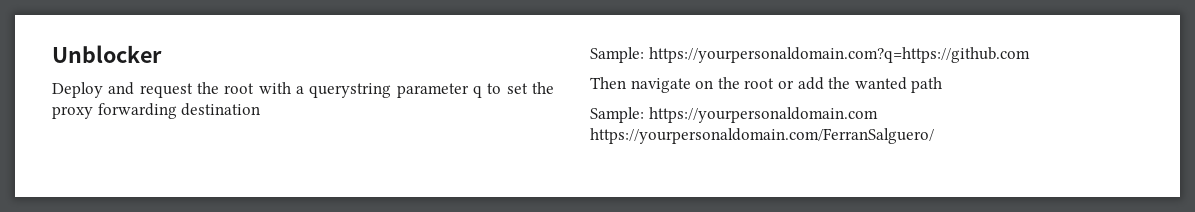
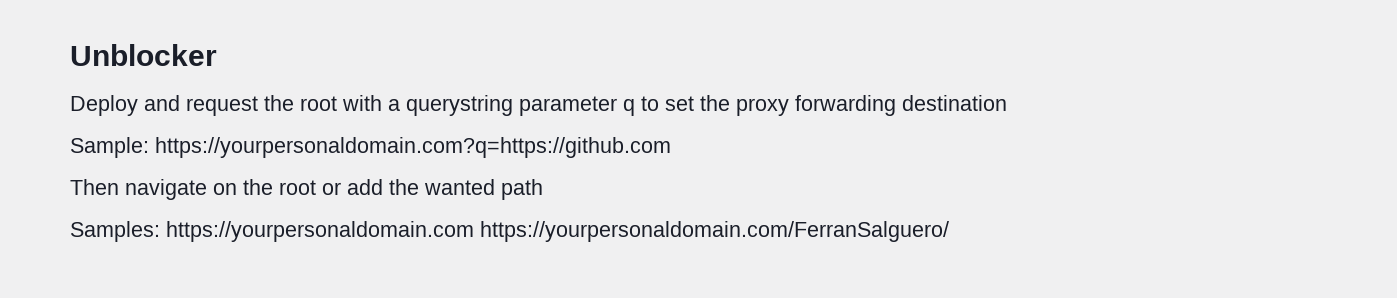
[590,107,644,123] Sample: -> [70,221,160,242] Samples:

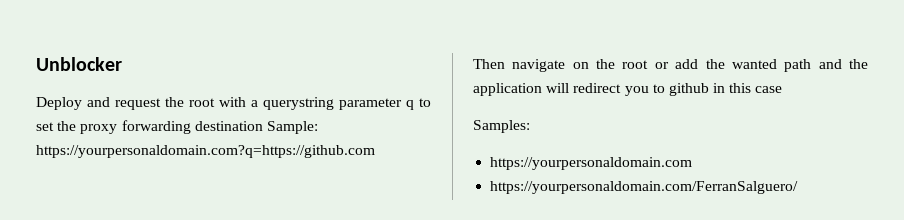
(1007, 103) // -> (263, 126) none
(543, 189) none -> [818,59,868,69] [473,83,783,96] and the application will redirect you to github in this case
(160, 231) none -> (530, 126) //
(474, 231) none -> (693, 163) //

